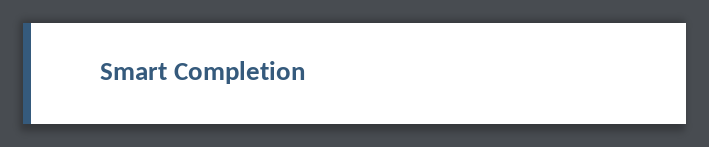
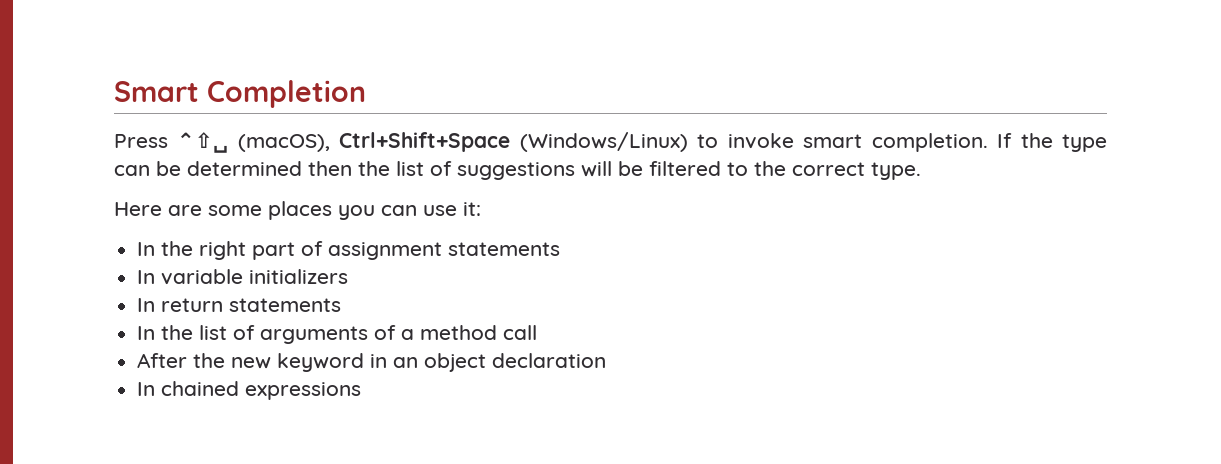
(306, 72) none -> [114,132,1108,153] [114,161,921,180] [114,201,481,220] [137,241,561,260] [137,269,349,285] [137,298,342,312] [137,325,538,344] [137,353,607,372] [137,381,362,400] // Press ⌃⇧␣ (macOS), Ctrl+Shift+Space (Windows/Linux) to invoke smart completion. If the type can be determined then the list of suggestions will be filtered to the correct type. // Here are some places you can use it: // In the right part of assignment statements // In variable initializers // In return statements // In the list of arguments of a method call // After the new keyword in an object declaration // In chained expressions

